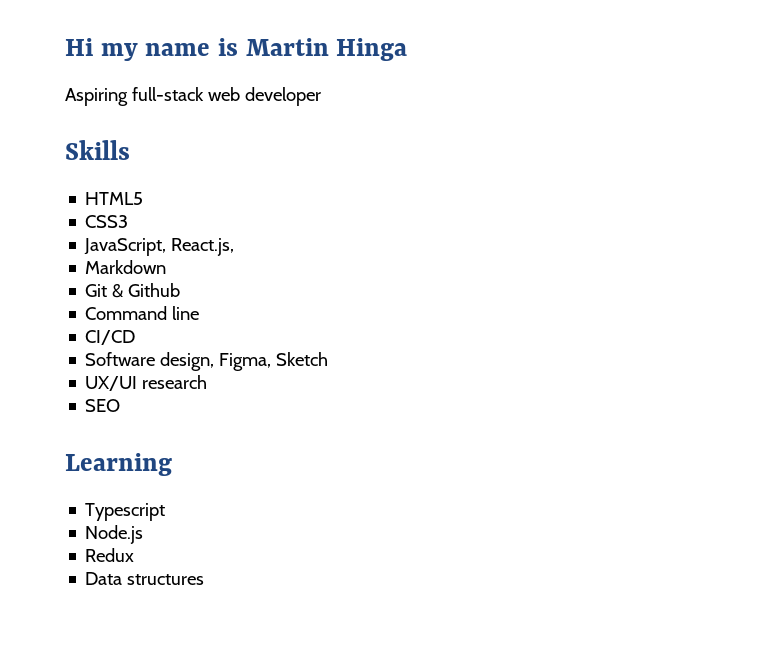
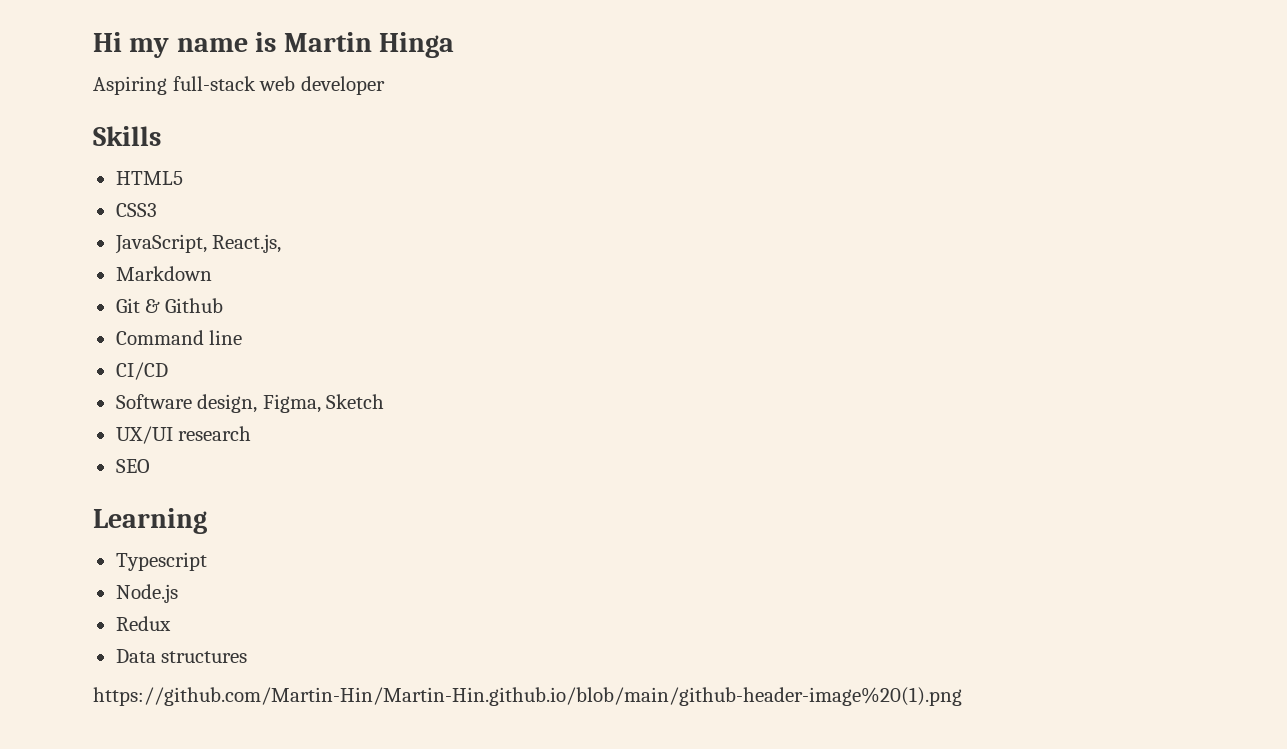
(205, 579) none -> [93,687,962,706] // https://github.com/Martin-Hin/Martin-Hin.github.io/blob/main/github-header-image%20(1).png

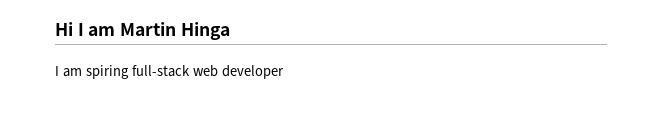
[129,32,277,58] my name is -> [77,23,116,36] I am
[93,76,167,95] Aspiring -> [55,65,129,79] I am spiring
[93,126,161,146] [115,171,183,185] [115,203,157,217] [114,234,282,254] [115,266,212,281] [115,298,223,313] [115,330,243,345] [115,362,168,380] [115,394,385,413] [115,426,252,444] [115,459,150,473] [93,508,207,534] [115,552,207,571] [115,584,178,603] [115,616,171,631] [115,649,248,663] [93,687,962,706] // Skills // HTML5 // CSS3 // JavaScript, React.js, // Markdown // Git & Github // Command line // CI/CD // Software design, Figma, Sketch // UX/UI research // SEO // Learning // Typescript // Node.js // Redux // Data structures // https://github.com/Martin-Hin/Martin-Hin.github.io/blob/main/github-header-image%20(1).png -> (284, 72) none

